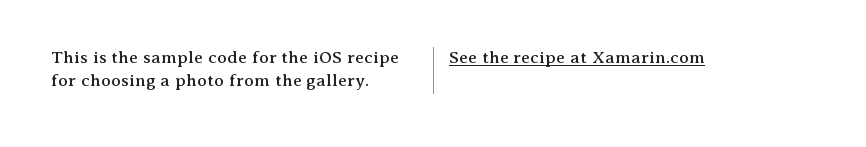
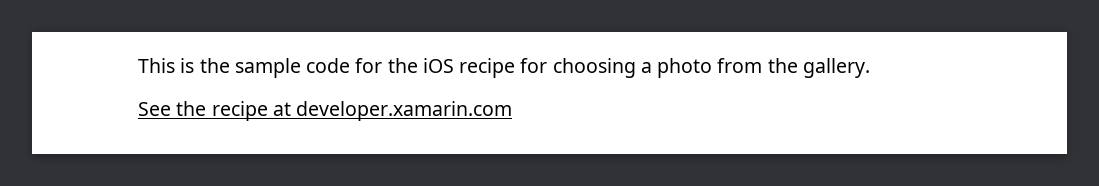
[591,51,705,63] Xamarin.com -> [296,101,513,121] developer.xamarin.com

